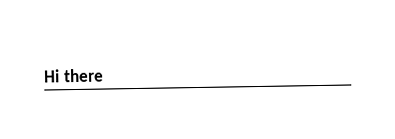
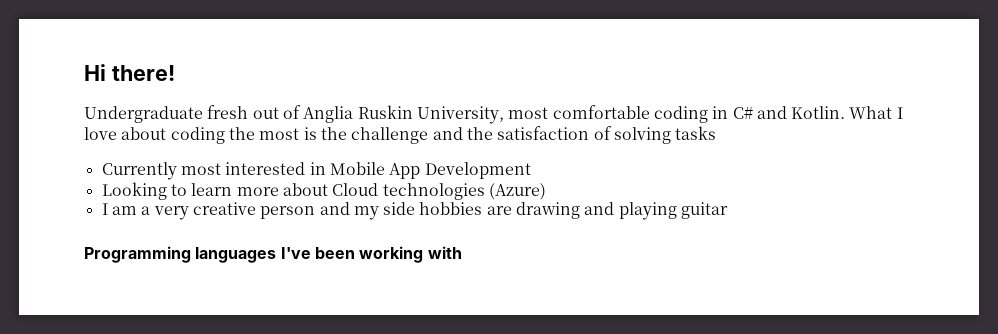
[62,68,104,83] there -> [111,65,175,81] [84,105,903,124] [84,126,717,144] [101,162,531,180] [101,182,546,200] [101,202,729,220] [84,246,462,263] there! // Undergraduate fresh out of Anglia Ruskin University, most comfortable coding in C# and Kotlin. What I love about coding the most is the challenge and the satisfaction of solving tasks // Currently most interested in Mobile App Development // Looking to learn more about Cloud technologies (Azure) // I am a very creative person and my side hobbies are drawing and playing guitar // Programming languages I've been working with

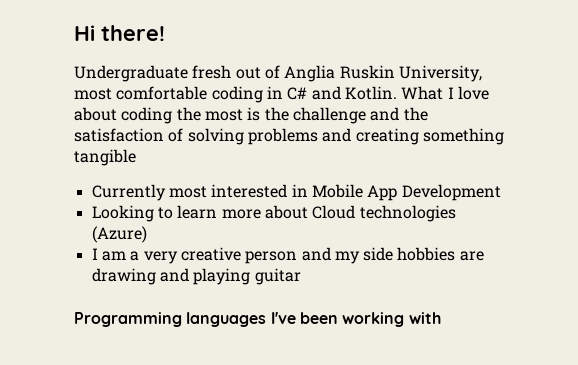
[675,126,717,140] tasks -> [247,128,504,145] [74,149,136,166] problems and creating something tangible

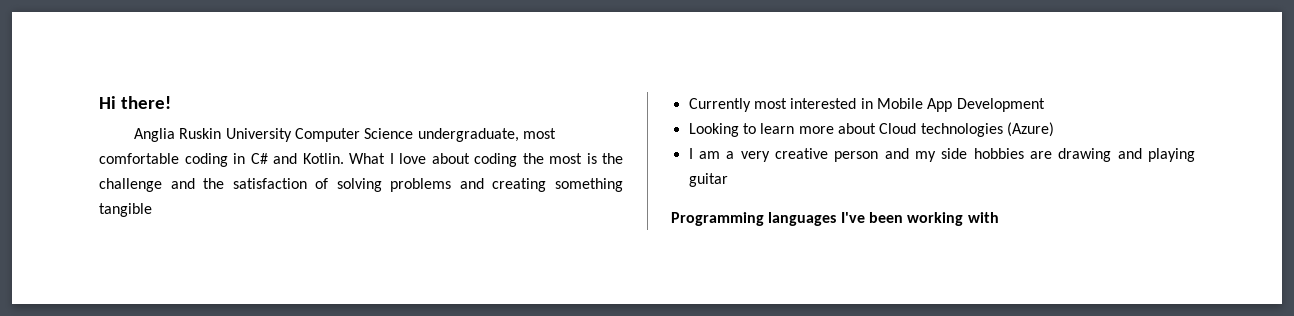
[74,65,482,82] Undergraduate fresh out of Anglia Ruskin University, -> [133,128,519,142] Anglia Ruskin University Computer Science undergraduate,

